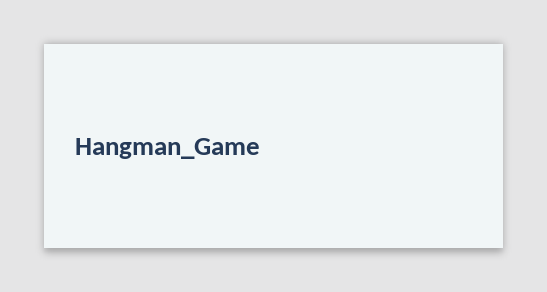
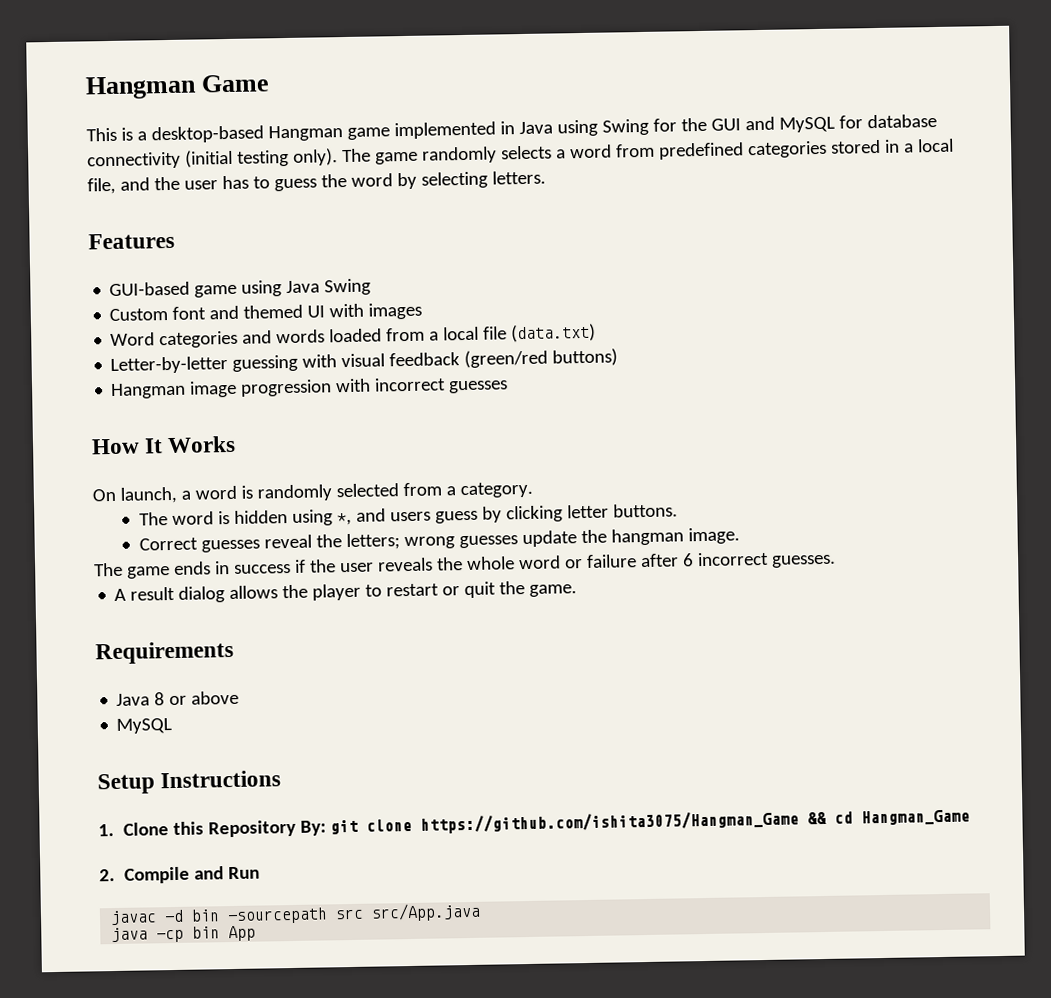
[75,138,260,159] Hangman_Game -> [85,74,271,100] [86,113,937,144] [87,138,954,170] [87,170,546,195] [88,232,175,250] [109,278,372,298] [109,302,423,322] [110,323,597,349] [110,348,619,375] [110,377,509,399] [91,435,237,455] [92,481,533,504] [138,503,678,526] [138,527,740,553] [94,551,836,579] [114,581,578,603] [95,640,234,665] [116,690,240,706] [116,718,173,734] [97,770,282,795] [98,809,971,838] [99,866,261,884] [110,902,482,926] [111,925,257,943] Hangman Game // This is a desktop-based Hangman game implemented in Java using Swing for the GUI and MySQL for database connectivity (initial testing only). The game randomly selects a word from predefined categories stored in a local file, and the user has to guess the word by selecting letters. // Features // GUI-based game using Java Swing // Custom font and themed UI with images // Word categories and words loaded from a local file (data.txt) // Letter-by-letter guessing with visual feedback (green/red buttons) // Hangman image progression with incorrect guesses // How It Works // On launch, a word is randomly selected from a category. // The word is hidden using *, and users guess by clicking letter buttons. // Correct guesses reveal the letters; wrong guesses update the hangman image. // The game ends in success if the user reveals the whole word or failure after 6 incorrect guesses. // A result dialog allows the player to restart or quit the game. // Requirements // Java 8 or above // MySQL // Setup Instructions // 1. Clone this Repository By: git clone https://github.com/ishita3075/Hangman_Game && cd Hangman_Game // 2. Compile and Run // javac -d bin -sourcepath src src/App.java // java -cp bin App

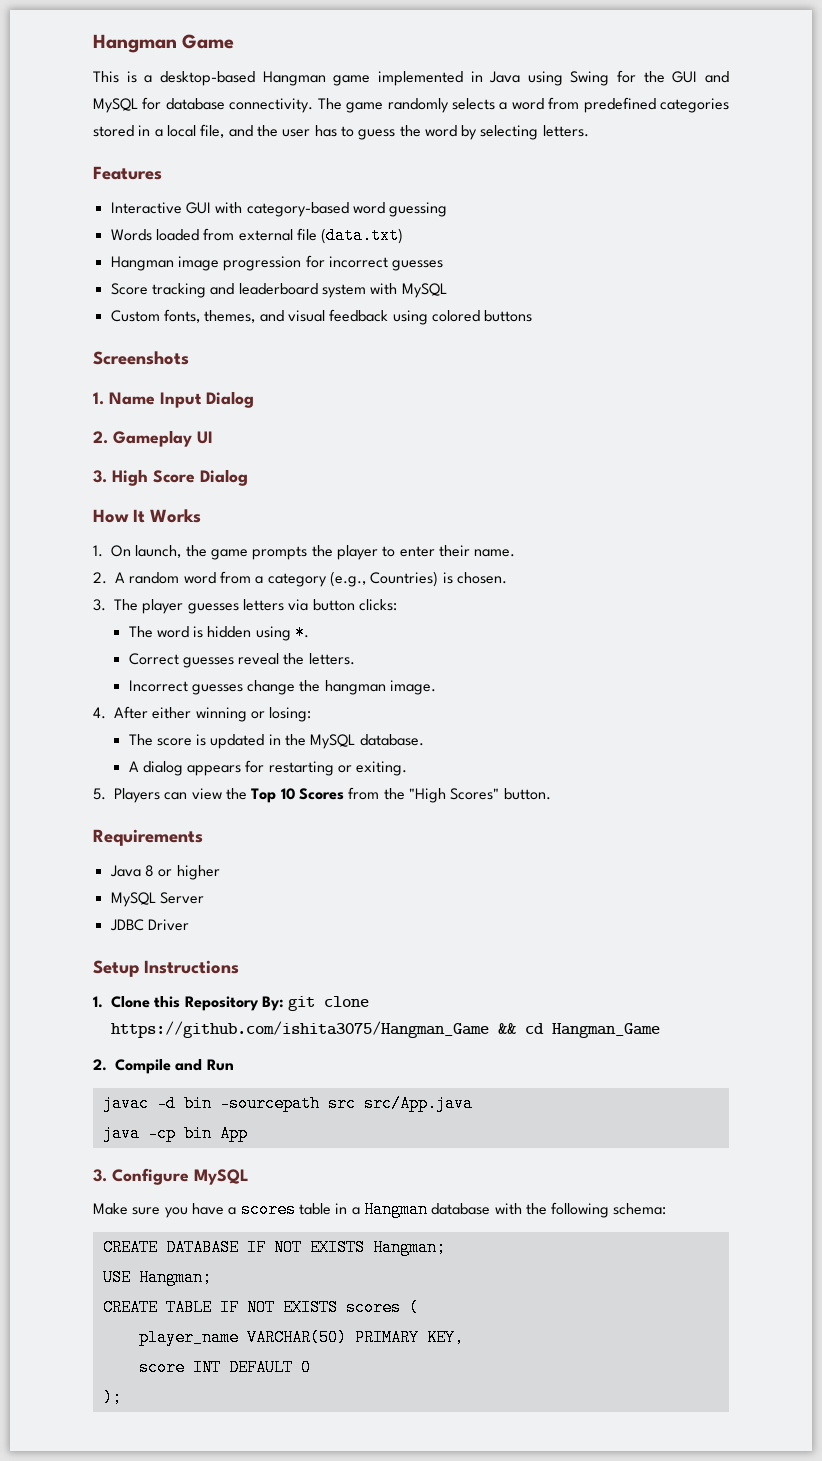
[87,148,338,170] connectivity (initial testing only). -> [229,98,314,113] connectivity.
[109,278,372,298] [109,302,423,322] [110,323,597,349] [110,348,619,375] GUI-based game using Java Swing // Custom font and themed UI with images // Word categories and words loaded from a local file (data.txt) // Letter-by-letter guessing with visual feedback (green/red buttons) -> [110,202,448,217] [110,227,404,244] Interactive GUI with category-based word guessing // Words loaded from external file (data.txt)
[335,378,372,393] with -> [305,255,325,268] for
(509, 387) none -> [110,283,447,298] [110,309,533,325] [93,351,189,365] [93,391,254,408] [93,430,213,447] [93,469,248,486] // Score tracking and leaderboard system with MySQL // Custom fonts, themes, and visual feedback using colored buttons // Screenshots // 1. Name Input Dialog // 2. Gameplay UI // 3. High Score Dialog
(237, 444) none -> [93,545,103,557] 1.
[180,481,533,502] a word is randomly selected from a category. -> [185,545,516,560] [93,571,507,587] [93,599,397,614] the game prompts the player to enter their name. // 2. A random word from a category (e.g., Countries) is chosen. // 3. The player guesses letters via button clicks:
[336,503,678,526] *, and users guess by clicking letter buttons. -> [295,624,310,641] *.
[345,530,577,551] letters; wrong guesses update -> [308,653,355,665] [128,680,296,695] letters. // Incorrect guesses change
[94,551,836,579] [114,581,578,603] The game ends in success if the user reveals the whole word or failure after 6 incorrect guesses. // A result dialog allows the player to restart or quit the game. -> [93,706,312,722] [128,734,424,749] [128,760,408,776] [93,787,551,803] 4. After either winning or losing: // The score is updated in the MySQL database. // A dialog appears for restarting or exiting. // 5. Players can view the Top 10 Scores from the "High Scores" button.
[191,690,240,705] [116,718,173,734] above // MySQL -> [176,865,220,880] [110,892,204,907] [109,919,189,931] higher // MySQL Server // JDBC Driver
(257, 933) none -> [93,1168,249,1185] [93,1201,667,1218] [102,1239,446,1256] [102,1269,212,1286] [102,1299,419,1316] [138,1329,464,1346] [138,1359,311,1376] [102,1389,122,1406] // 3. Configure MySQL // Make sure you have a scores table in a Hangman database with the following schema: // CREATE DATABASE IF NOT EXISTS Hangman; // USE Hangman; // CREATE TABLE IF NOT EXISTS scores ( // player_name VARCHAR(50) PRIMARY KEY, // score INT DEFAULT 0 // );

